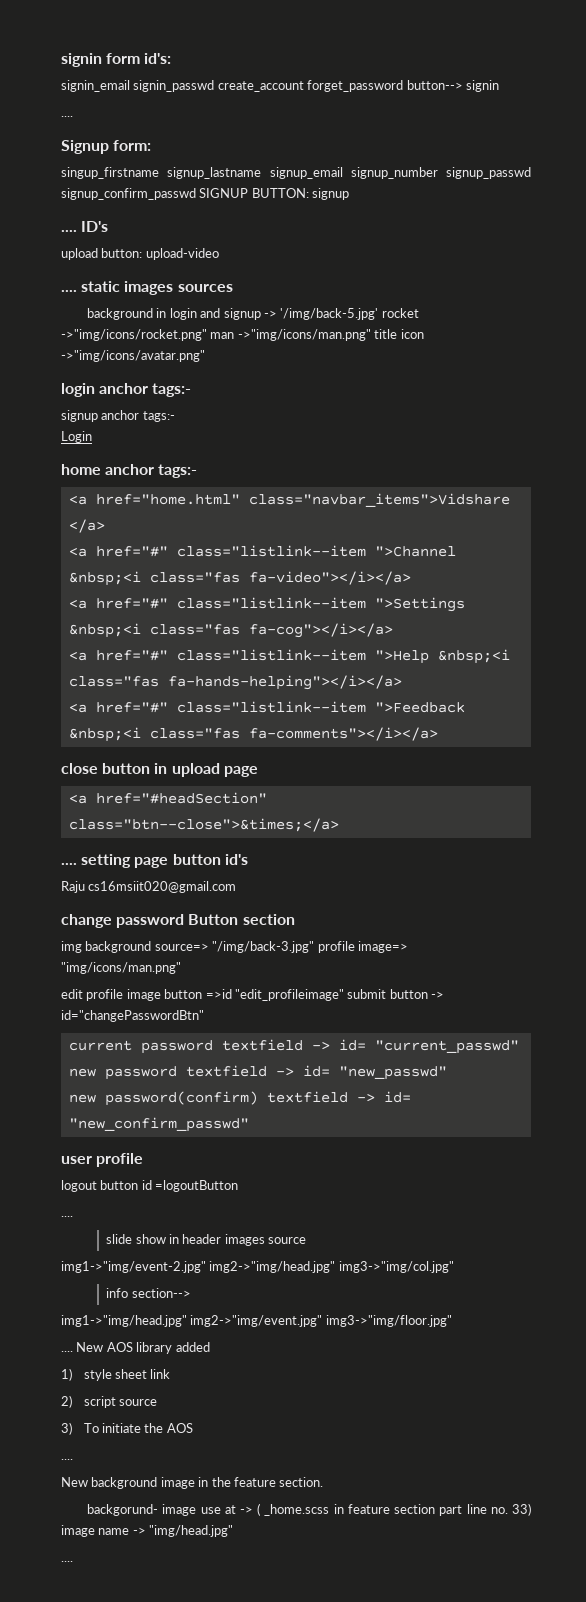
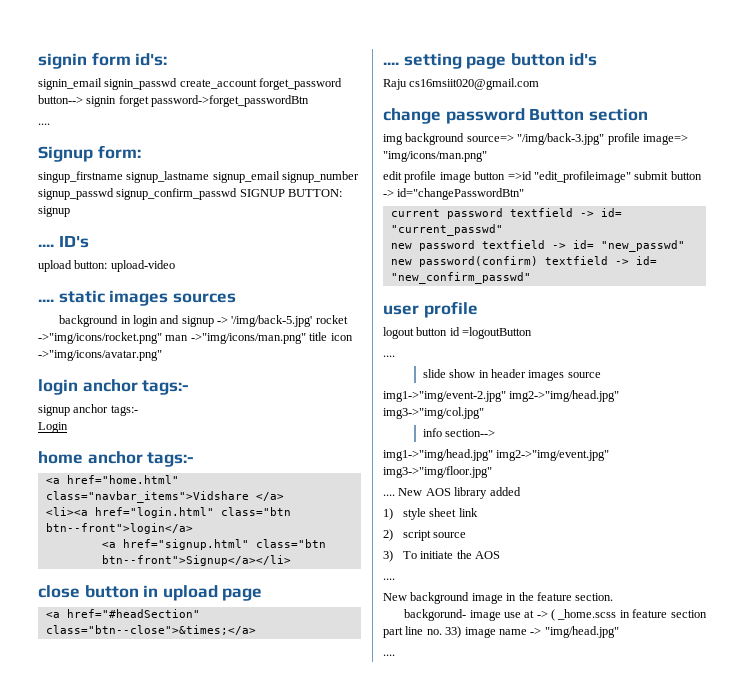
(499, 86) none -> [118,95,310,107] forget password->forget_passwordBtn
[68,545,456,557] [68,571,411,586] [68,597,465,612] [68,623,393,638] [68,649,510,664] [68,675,402,690] [68,701,465,713] [68,727,438,742] <a href="#" class="listlink--item ">Channel &nbsp;<i class="fas fa-video"></i></a> // <a href="#" class="listlink--item ">Settings &nbsp;<i class="fas fa-cog"></i></a> // <a href="#" class="listlink--item ">Help &nbsp;<i class="fas fa-hands-helping"></i></a> // <a href="#" class="listlink--item ">Feedback &nbsp;<i class="fas fa-comments"></i></a> -> [45,507,291,518] [45,523,193,534] [101,539,326,550] [101,555,291,566] <li><a href="login.html" class="btn btn--front">login</a> // <a href="signup.html" class="btn btn--front">Signup</a></li>

